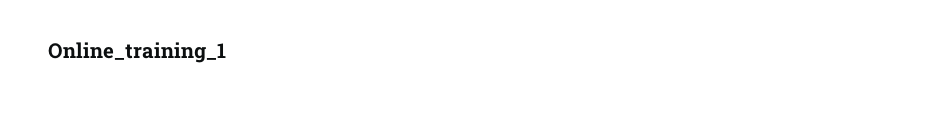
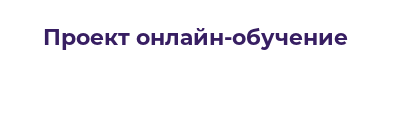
[48,42,226,63] Online_training_1 -> [43,27,348,50] Проект онлайн-обучение

